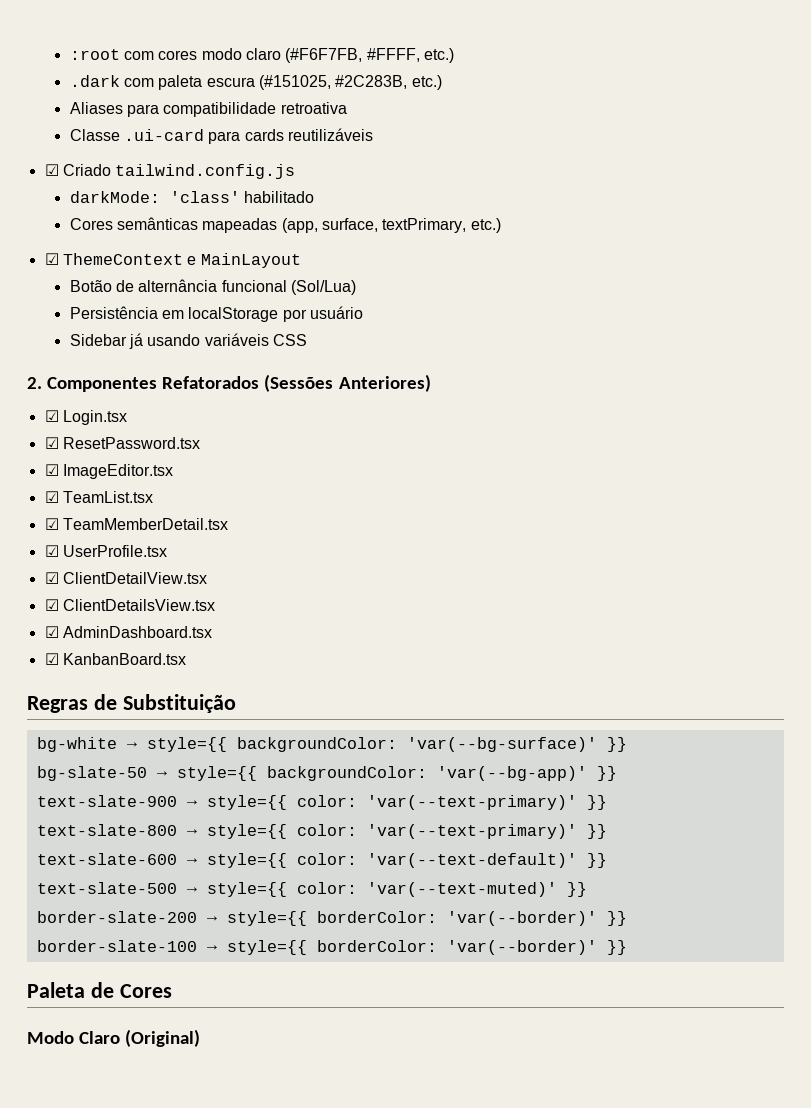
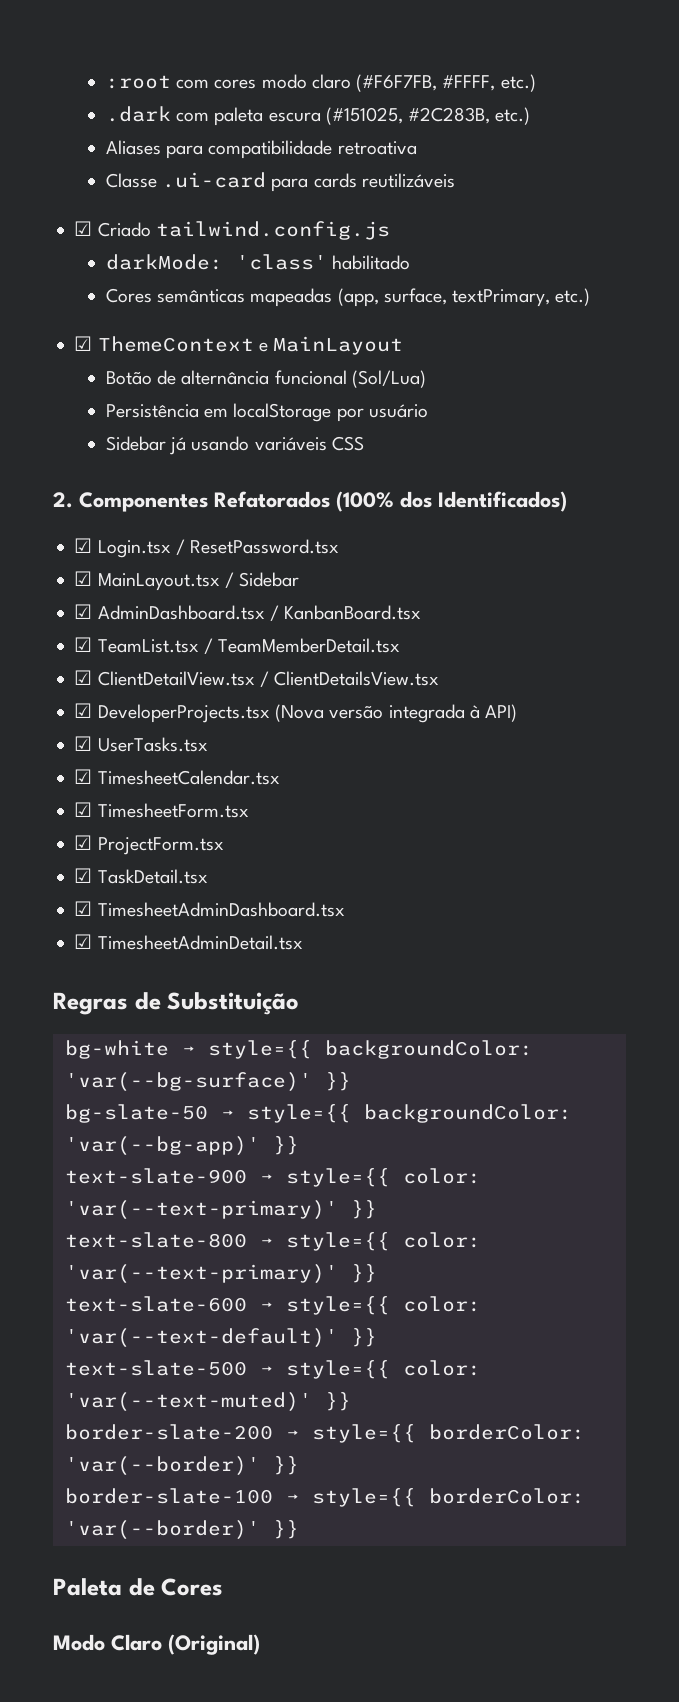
[264,374,431,392] (Sessões Anteriores) -> [336,491,567,512] (100% dos Identificados)
[44,437,59,449] // ☑ -> [175,539,185,555] /
[62,464,173,479] ImageEditor.tsx -> [97,572,300,591] [74,604,422,621] MainLayout.tsx / Sidebar // ☑ AdminDashboard.tsx / KanbanBoard.tsx
[44,518,59,530] // ☑ -> [203,638,213,654] /
[44,545,167,557] // ☑ UserProfile.tsx -> (401, 645) none
[44,599,59,611] // ☑ -> [259,671,269,687] /
[62,626,212,638] [44,653,186,665] AdminDashboard.tsx // ☑ KanbanBoard.tsx -> [97,704,518,723] [74,736,208,752] [74,769,280,785] [74,802,249,818] [74,835,224,855] [74,868,208,884] [74,901,345,917] [74,934,303,950] DeveloperProjects.tsx (Nova versão integrada à API) // ☑ UserTasks.tsx // ☑ TimesheetCalendar.tsx // ☑ TimesheetForm.tsx // ☑ ProjectForm.tsx // ☑ TaskDetail.tsx // ☑ TimesheetAdminDashboard.tsx // ☑ TimesheetAdminDetail.tsx

